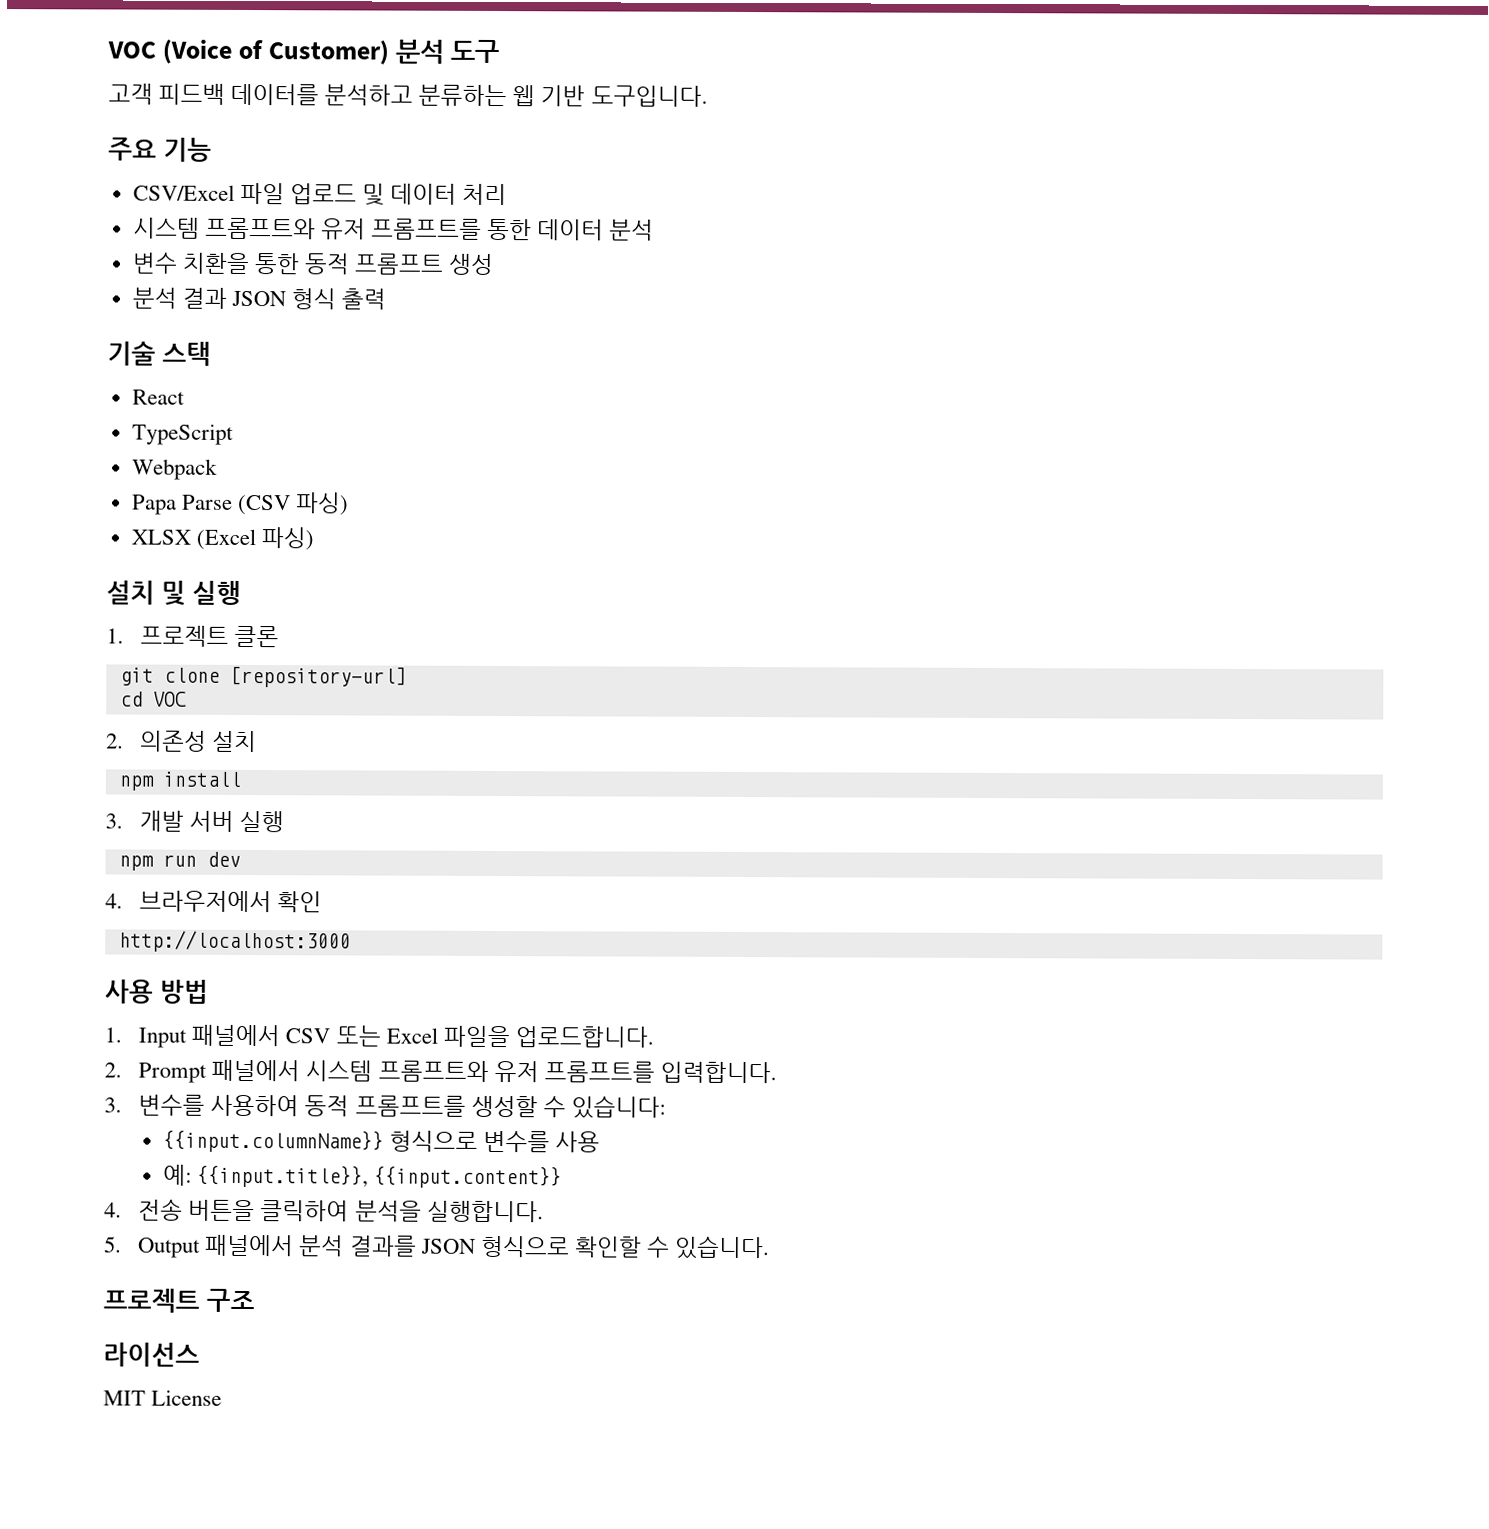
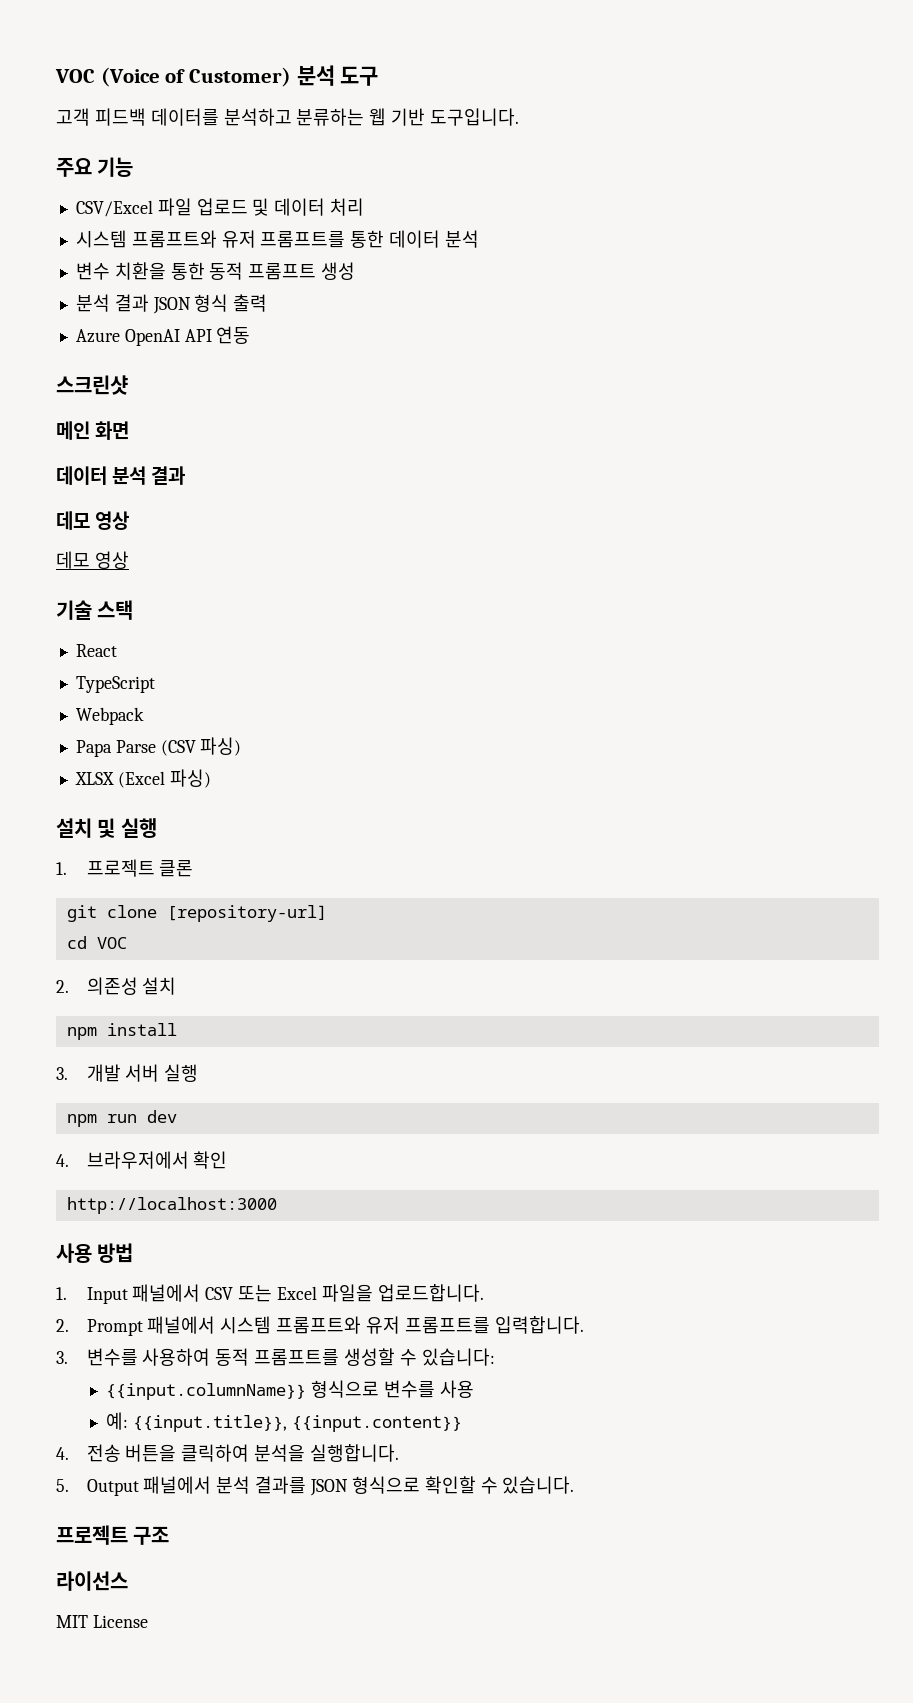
(387, 299) none -> [75,326,251,346] [56,375,128,395] [56,421,130,440] [56,466,186,485] [56,511,130,530] [56,551,129,569] // Azure OpenAI API 연동 // 스크린샷 // 메인 화면 // 데이터 분석 결과 // 데모 영상 // 데모 영상

